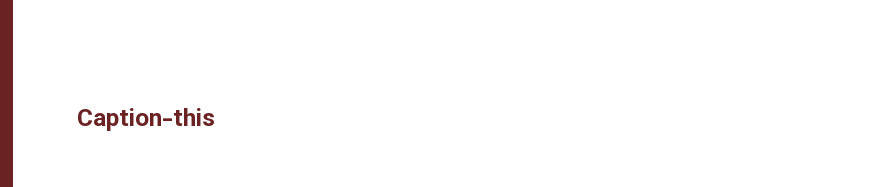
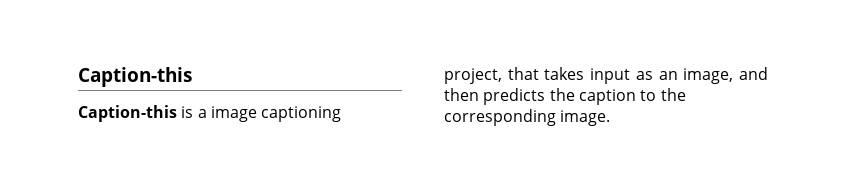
[77,108,215,131] Caption-this -> [78,67,192,87] [78,105,342,122] [444,67,768,84] [444,88,686,105] [444,109,611,126] Caption-this // Caption-this is a image captioning project, that takes input as an image, and then predicts the caption to the corresponding image.

